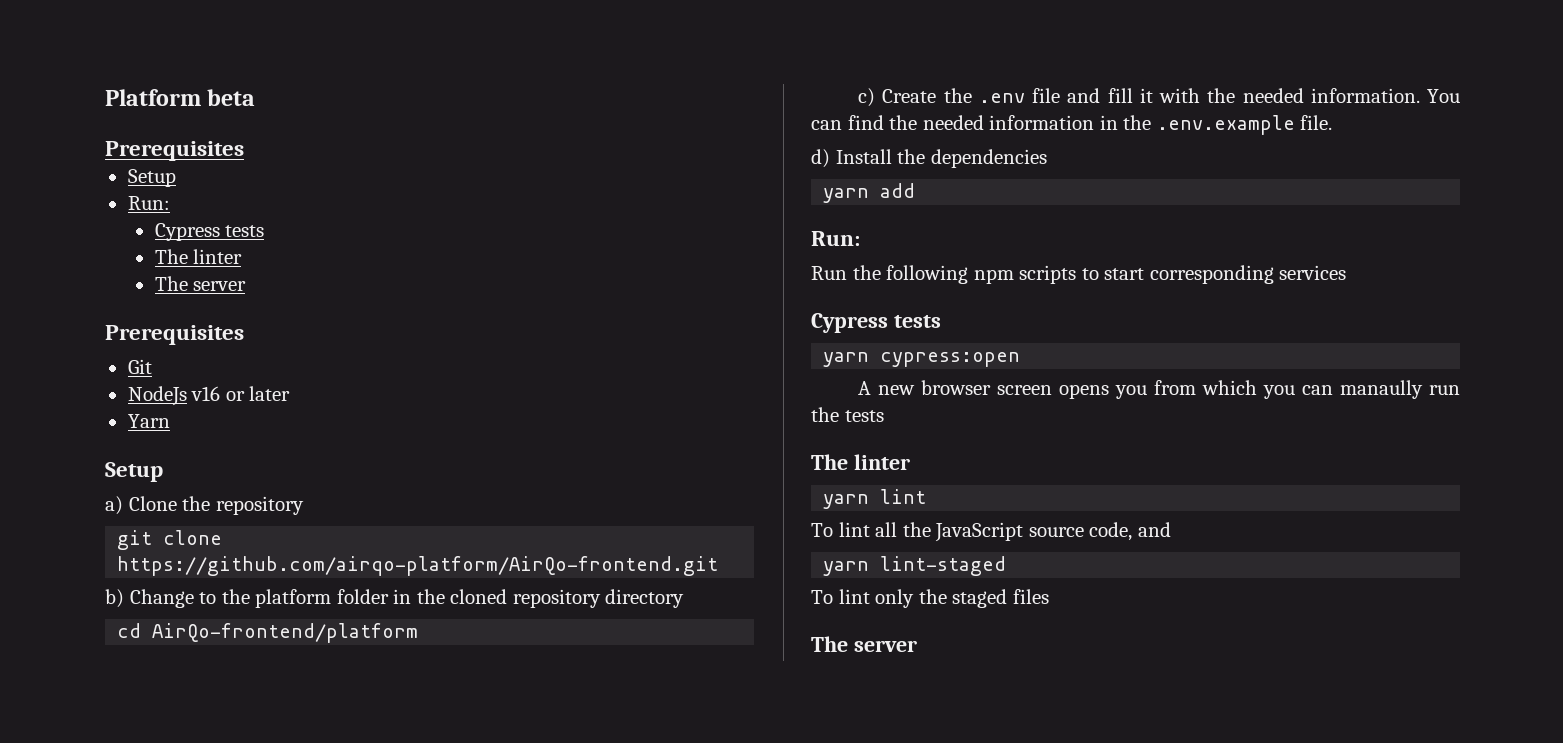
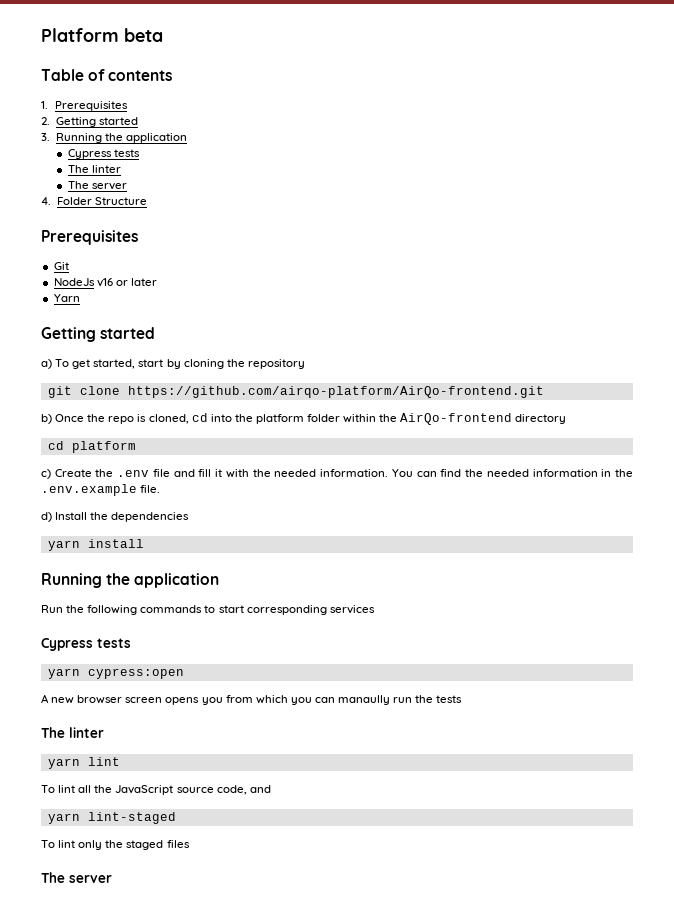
[105,141,244,161] [127,169,176,187] [127,196,170,210] Prerequisites // Setup // Run: -> [41,69,173,81] [41,101,128,111] [41,117,138,127] [41,133,187,143] Table of contents // 1. Prerequisites // 2. Getting started // 3. Running the application
(247, 286) none -> [41,197,147,205] // 4. Folder Structure
[105,462,163,482] Setup -> [41,327,156,342] Getting started
[128,496,177,511] Clone -> [55,359,224,369] To get started, start by cloning
[129,589,601,608] Change to the platform folder in the cloned repository -> [55,413,513,425] Once the repo is cloned, cd into the platform folder within the AirQo-frontend
[152,623,419,643] AirQo-frontend/platform -> [71,441,136,453] platform
[880,183,916,198] [811,231,860,246] add // Run: -> [87,539,144,548] [41,573,220,588] install // Running the application
[973,265,1077,284] npm scripts -> [140,605,203,613] commands

